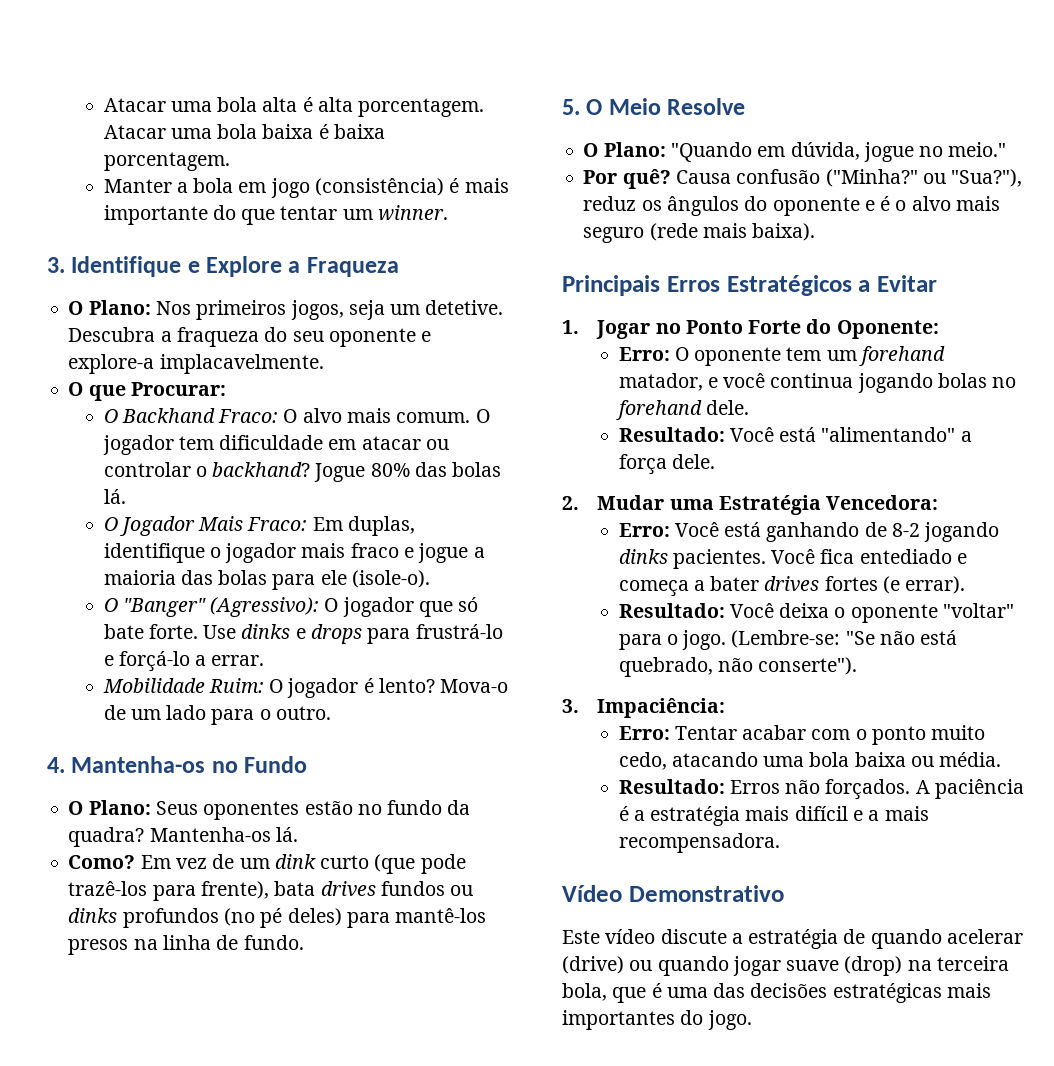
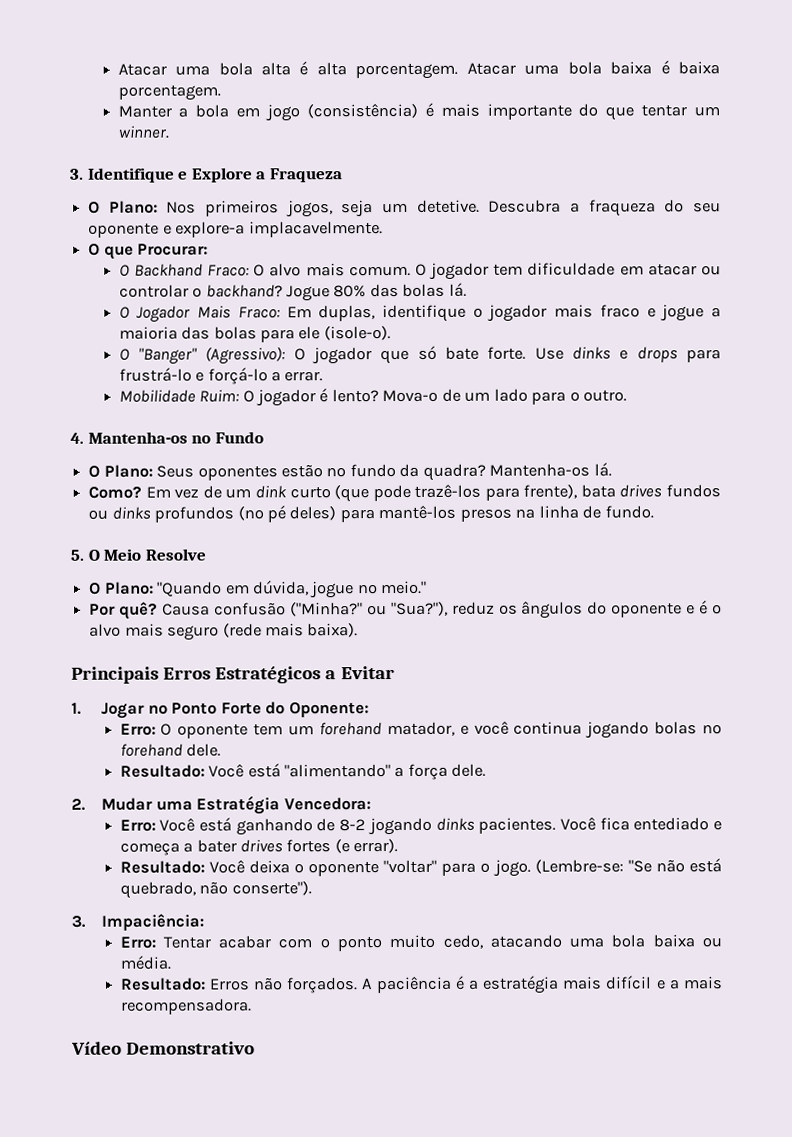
[562,929,1023,949] [562,956,1009,976] [562,983,991,1003] [562,1010,752,1030] // Este vídeo discute a estratégia de quando acelerar (drive) ou quando jogar suave (drop) na terceira bola, que é uma das decisões estratégicas mais importantes do jogo. -> (256, 1048) none

